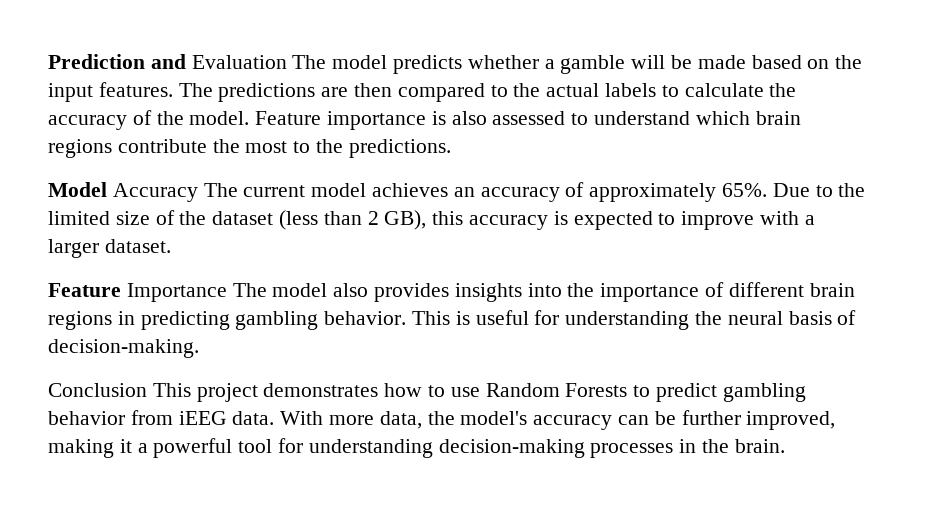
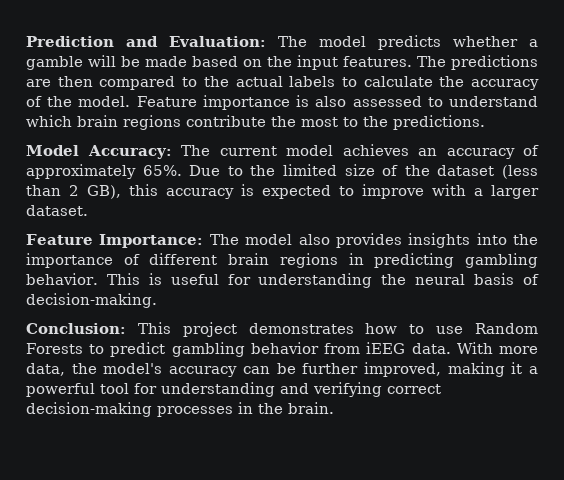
[191,55,287,69] Evaluation -> [169,36,266,47] Evaluation:
[112,183,198,202] Accuracy -> [87,145,172,159] Accuracy:
[126,283,227,302] Importance -> [99,234,204,248] Importance:
[48,383,147,397] Conclusion -> [26,323,126,334] Conclusion:
(433, 448) none -> [280,382,441,397] and verifying correct

